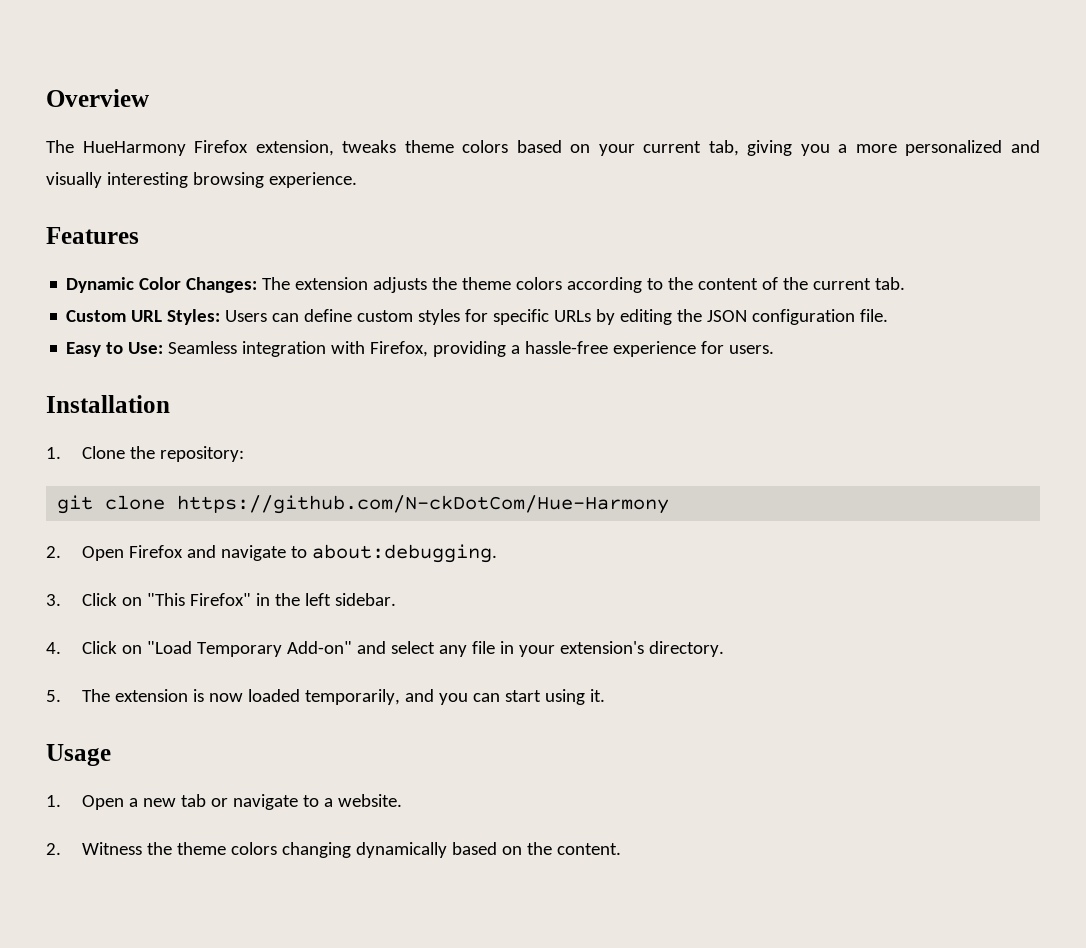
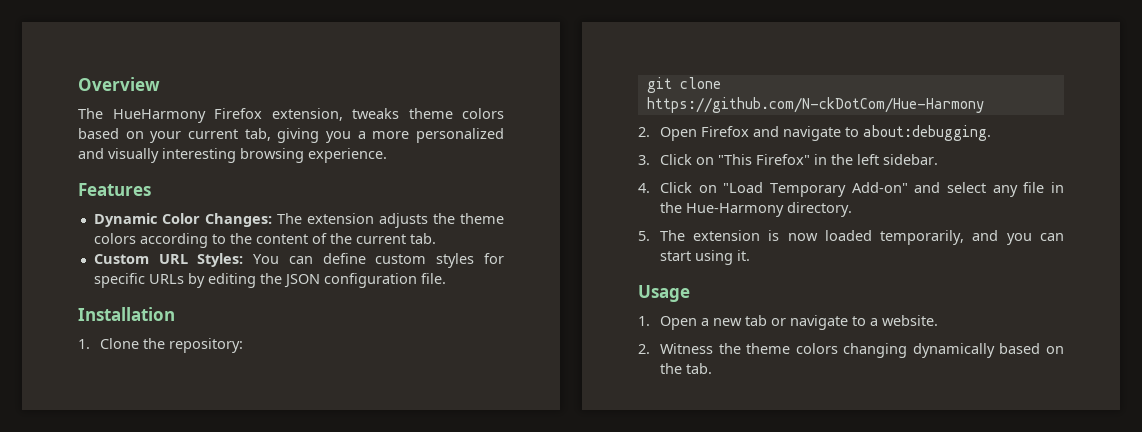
[225,310,268,322] Users -> [253,254,280,264] You
[66,341,775,357] // Easy to Use: Seamless integration with Firefox, providing a hassle-free experience for users. -> (446, 278) none
[518,641,644,657] your extension's -> [659,202,784,217] the Hue-Harmony
[556,843,621,855] content. -> [685,363,712,374] tab.

